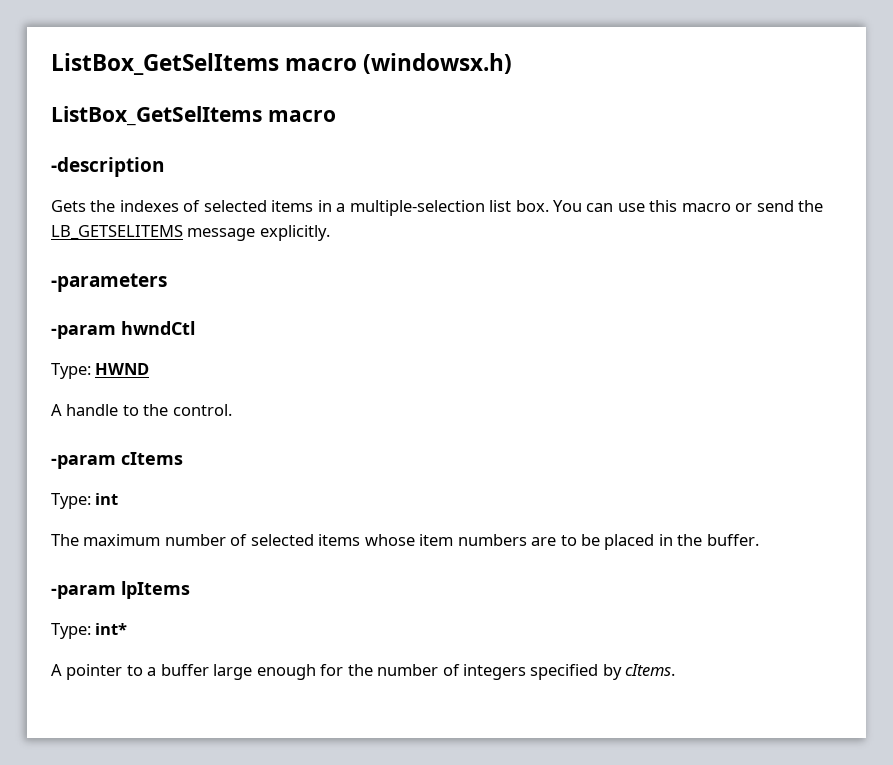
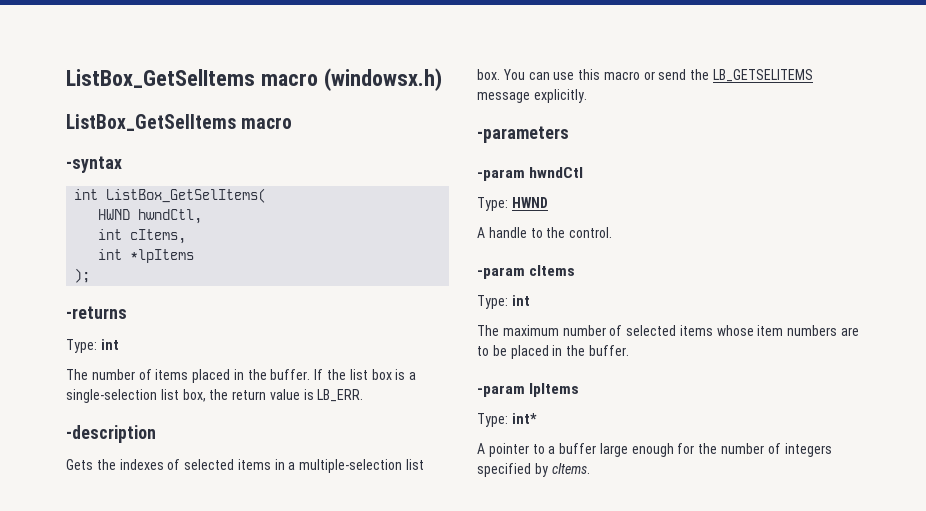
(336, 116) none -> [66,156,122,173] [74,188,267,203] [98,209,203,224] [98,229,187,244] [98,249,195,263] [74,268,91,283] [66,306,127,319] [66,339,119,353] [66,369,417,383] [66,389,364,403] // -syntax // int ListBox_GetSelItems( // HWND hwndCtl, // int cItems, // int *lpItems // ); // -returns // Type: int // The number of items placed in the buffer. If the list box is a single-selection list box, the return value is LB_ERR.

